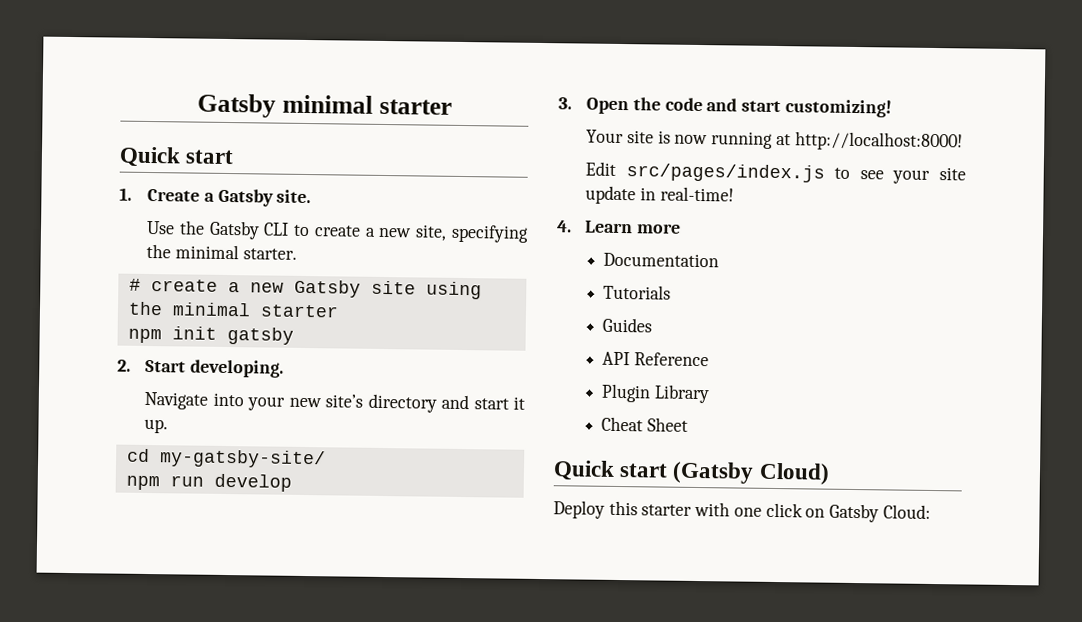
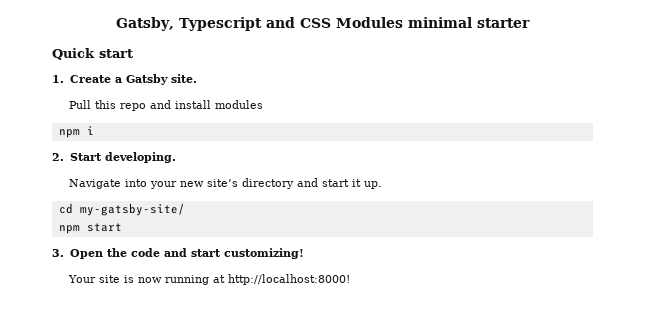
[197,93,277,118] Gatsby -> [116,17,403,31] Gatsby, Typescript and CSS Modules
[146,220,530,243] [146,243,297,260] [128,278,482,300] [127,301,339,318] [127,326,294,345] Use the Gatsby CLI to create a new site, specifying the minimal starter. // # create a new Gatsby site using the minimal starter // npm init gatsby -> [68,100,263,111] [58,126,94,138] Pull this repo and install modules // npm i
[169,473,292,492] run develop -> [86,223,122,232] start
[585,161,966,184] [585,185,734,205] [557,220,681,234] [603,252,720,268] [603,284,672,300] [602,317,653,333] [602,351,710,367] [601,383,711,404] [601,416,689,432] [553,460,830,485] [553,500,931,523] // Edit src/pages/index.js to see your site update in real-time! // 4. Learn more // Documentation // Tutorials // Guides // API Reference // Plugin Library // Cheat Sheet // Quick start (Gatsby Cloud) // Deploy this starter with one click on Gatsby Cloud: -> (350, 279) none

